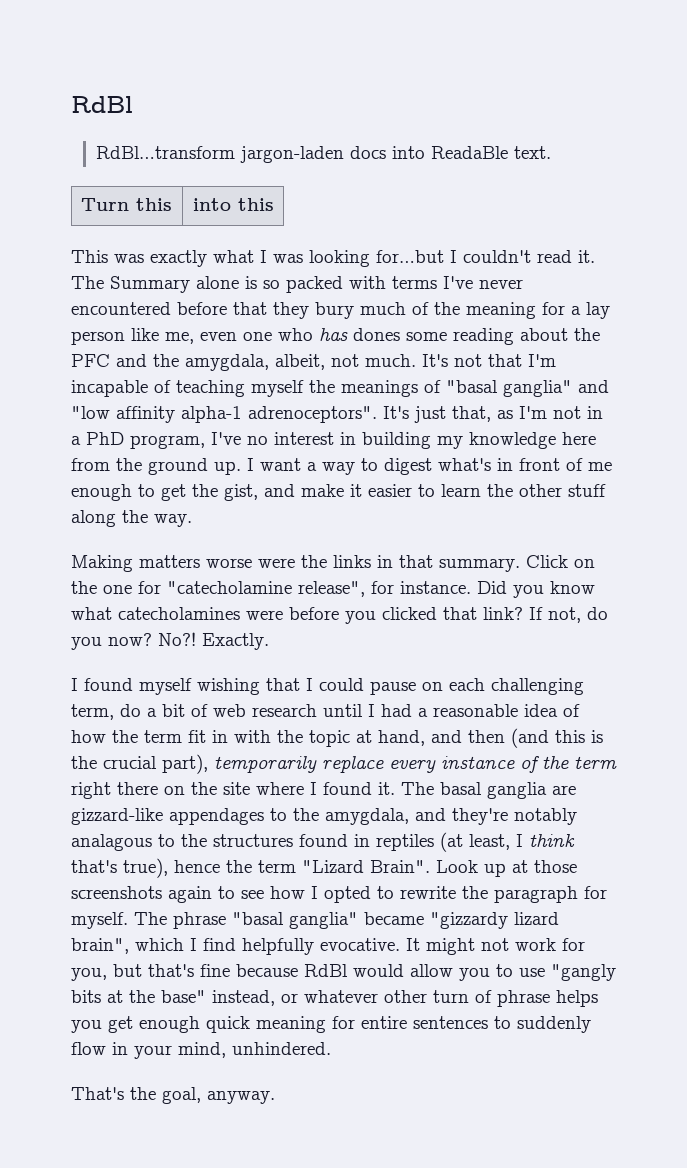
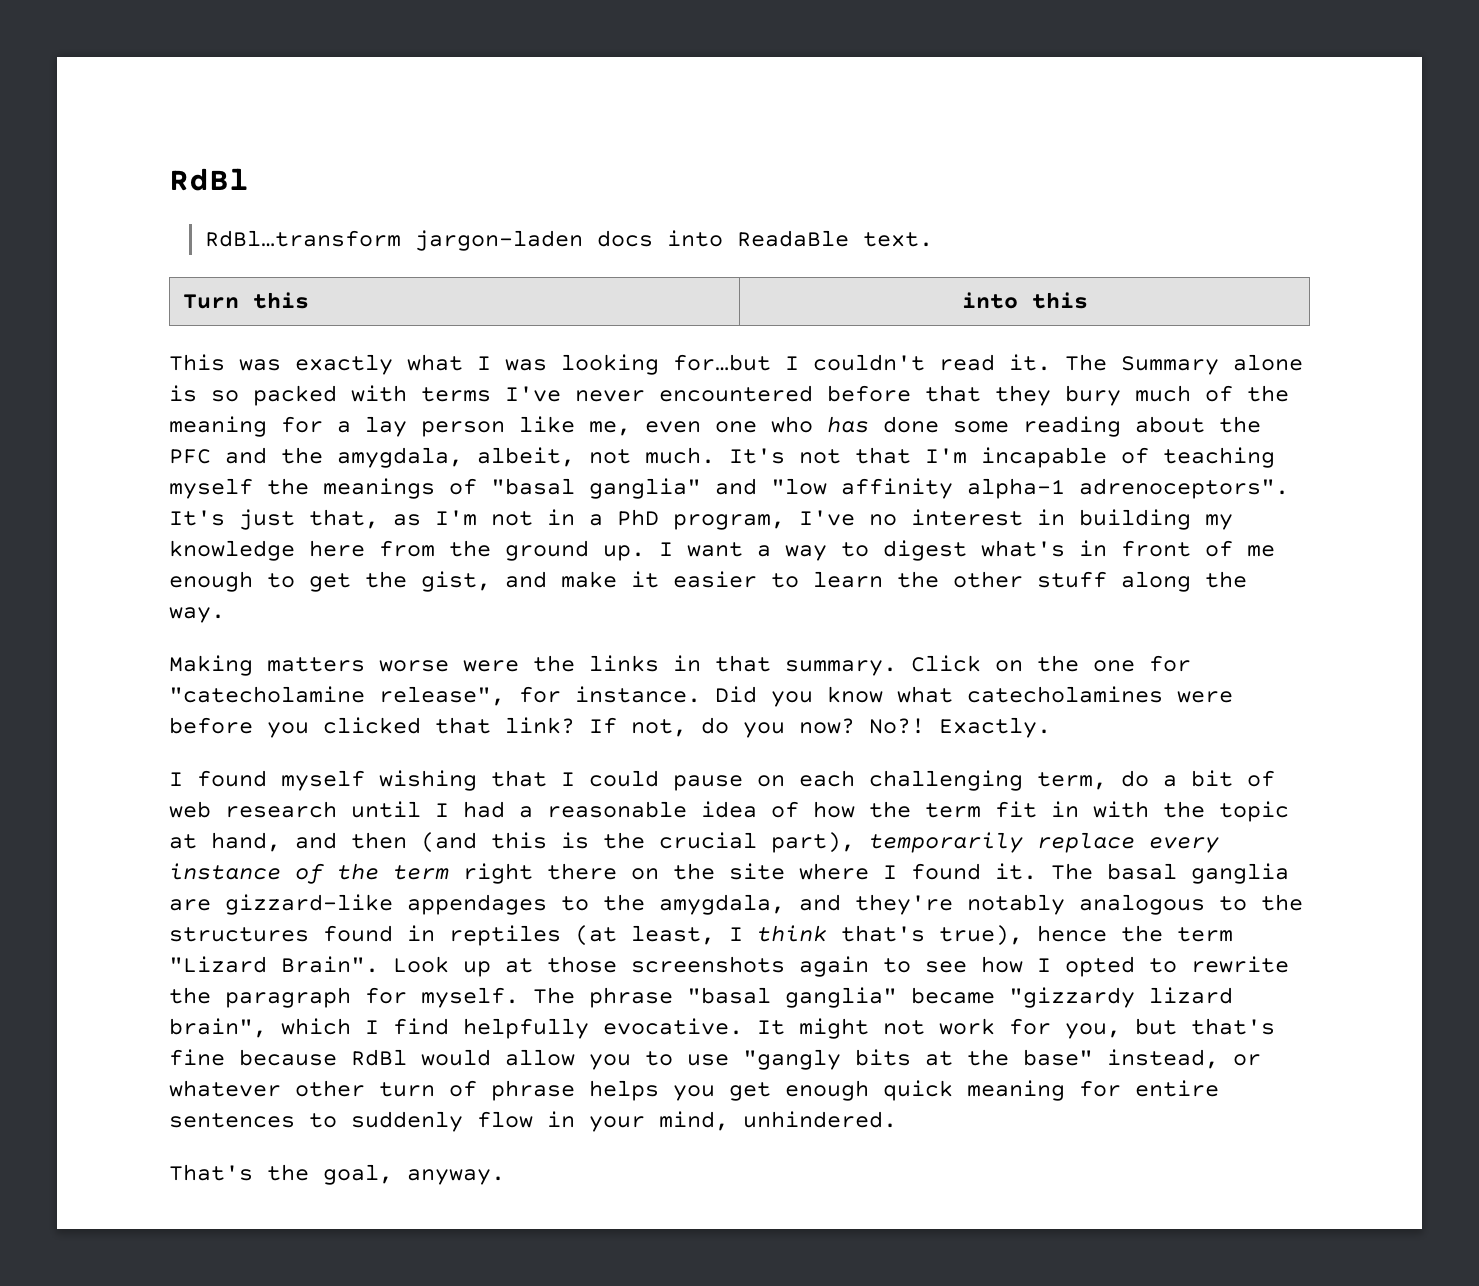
[353,328,400,341] dones -> [883,416,939,433] done
[71,834,152,851] analagous -> [1079,894,1205,915] analogous

